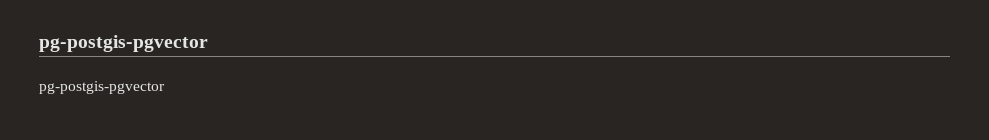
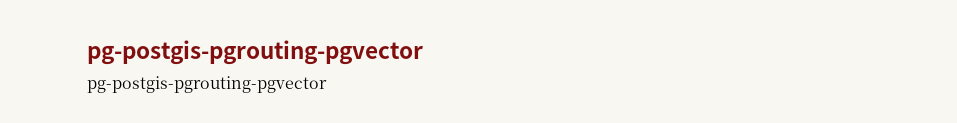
[39,35,208,52] [39,81,165,94] pg-postgis-pgvector // pg-postgis-pgvector -> [87,40,423,65] [87,76,327,93] pg-postgis-pgrouting-pgvector // pg-postgis-pgrouting-pgvector

